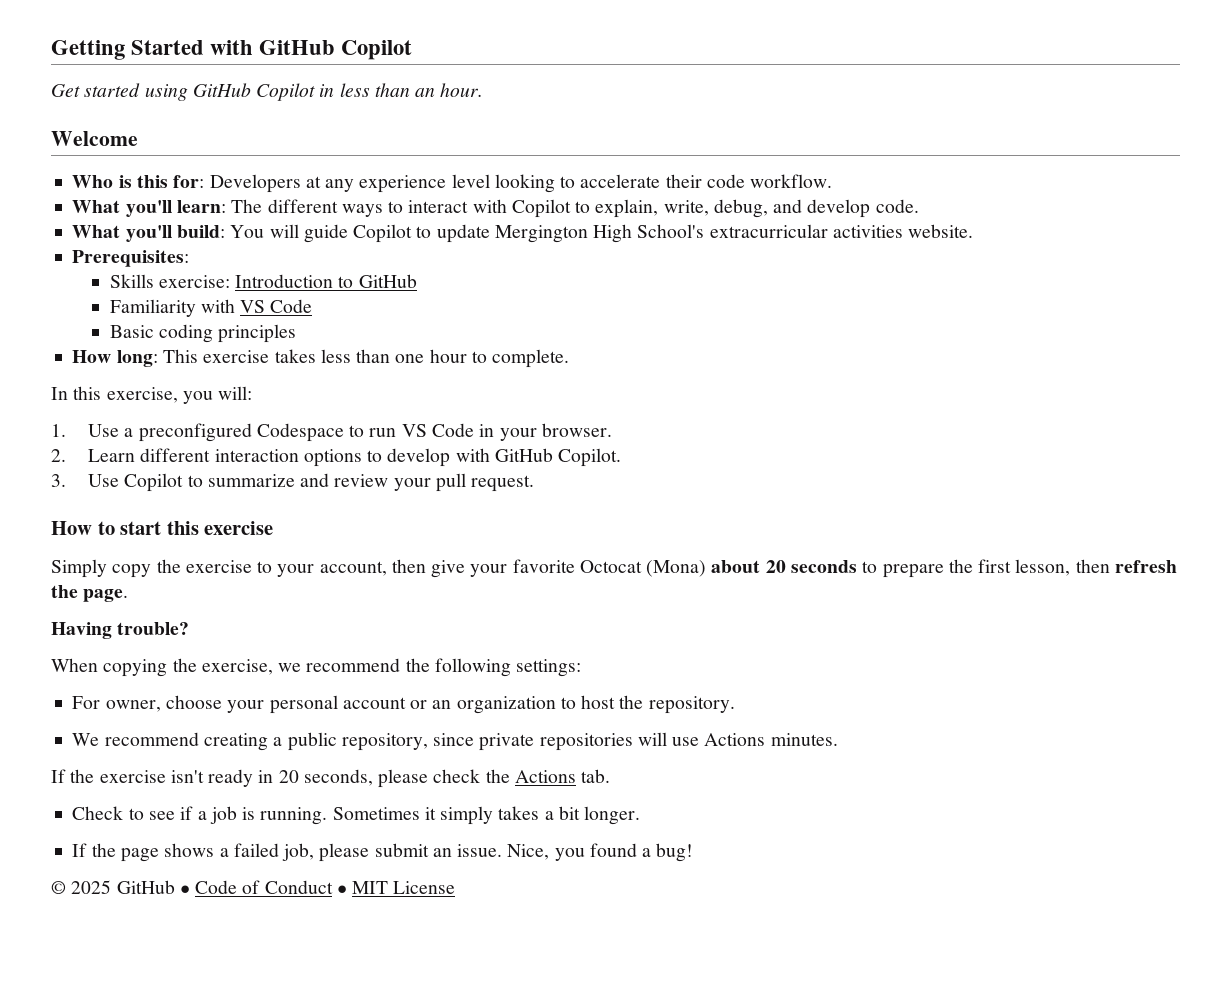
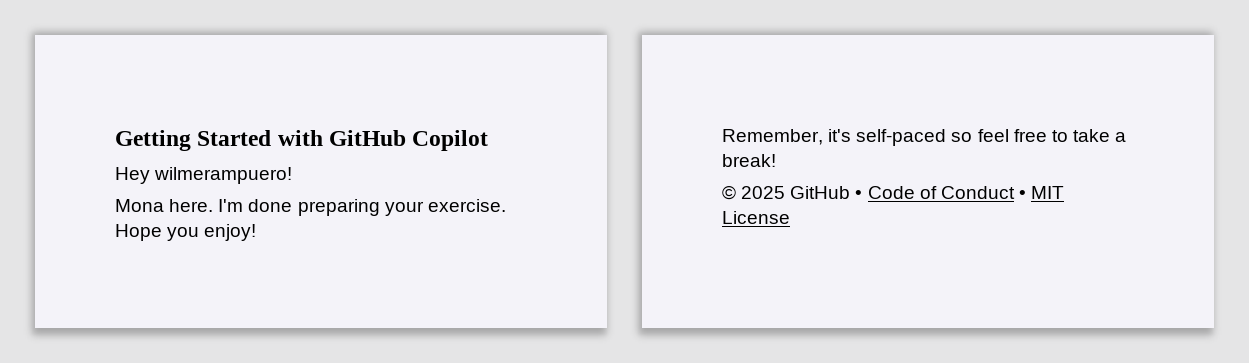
[51,83,484,101] [51,131,138,146] [72,174,833,193] [72,199,919,218] [72,224,974,243] [72,250,190,267] [109,274,417,288] [109,299,313,317] [109,324,297,343] [72,349,570,368] [51,386,253,404] [51,423,612,442] [51,448,622,467] [51,473,535,492] [51,521,274,535] [51,559,1177,578] [51,585,129,602] [51,622,190,639] [51,658,582,677] [72,695,735,714] [72,732,838,751] [51,769,611,788] [72,806,641,825] [72,843,694,862] Get started using GitHub Copilot in less than an hour. // Welcome // Who is this for: Developers at any experience level looking to accelerate their code workflow. // What you'll learn: The different ways to interact with Copilot to explain, write, debug, and develop code. // What you'll build: You will guide Copilot to update Mergington High School's extracurricular activities website. // Prerequisites: // Skills exercise: Introduction to GitHub // Familiarity with VS Code // Basic coding principles // How long: This exercise takes less than one hour to complete. // In this exercise, you will: // 1. Use a preconfigured Codespace to run VS Code in your browser. // 2. Learn different interaction options to develop with GitHub Copilot. // 3. Use Copilot to summarize and review your pull request. // How to start this exercise // Simply copy the exercise to your account, then give your favorite Octocat (Mona) about 20 seconds to prepare the first lesson, then refresh the page. // Having trouble? // When copying the exercise, we recommend the following settings: // For owner, choose your personal account or an organization to host the repository. // We recommend creating a public repository, since private repositories will use Actions minutes. // If the exercise isn't ready in 20 seconds, please check the Actions tab. // Check to see if a job is running. Sometimes it simply takes a bit longer. // If the page shows a failed job, please submit an issue. Nice, you found a bug! -> [115,167,293,184] [115,199,506,216] [115,224,257,241] [722,129,1127,146] [722,154,776,167] Hey wilmerampuero! // Mona here. I'm done preparing your exercise. Hope you enjoy! // Remember, it's self-paced so feel free to take a break!

